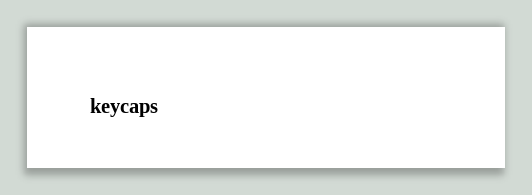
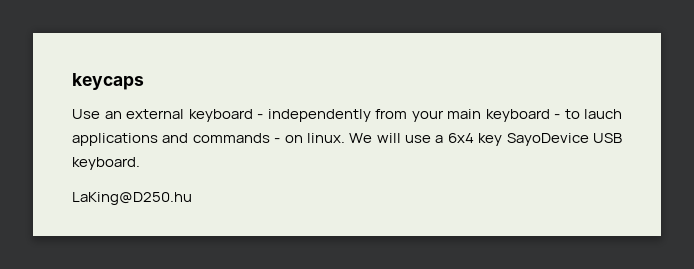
(158, 107) none -> [72,109,622,122] [72,133,622,146] [72,157,140,170] [72,192,192,205] // Use an external keyboard - independently from your main keyboard - to lauch applications and commands - on linux. We will use a 6x4 key SayoDevice USB keyboard. // LaKing@D250.hu

